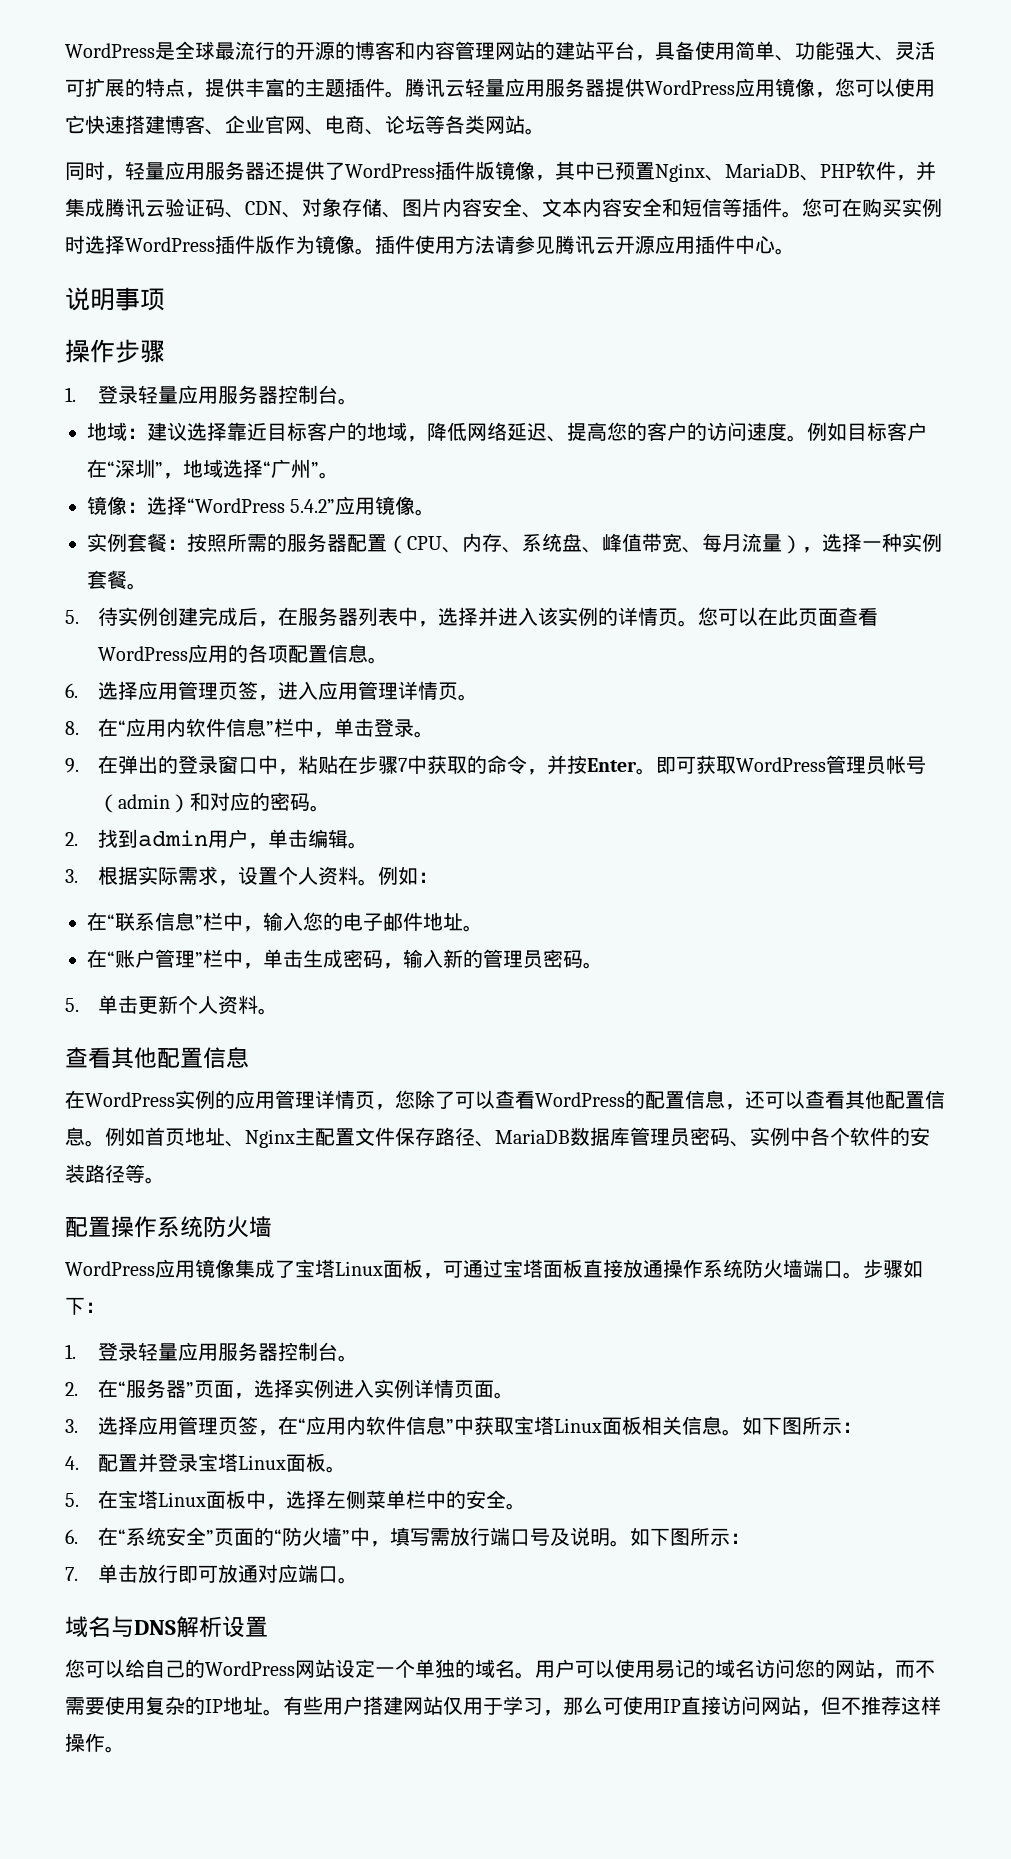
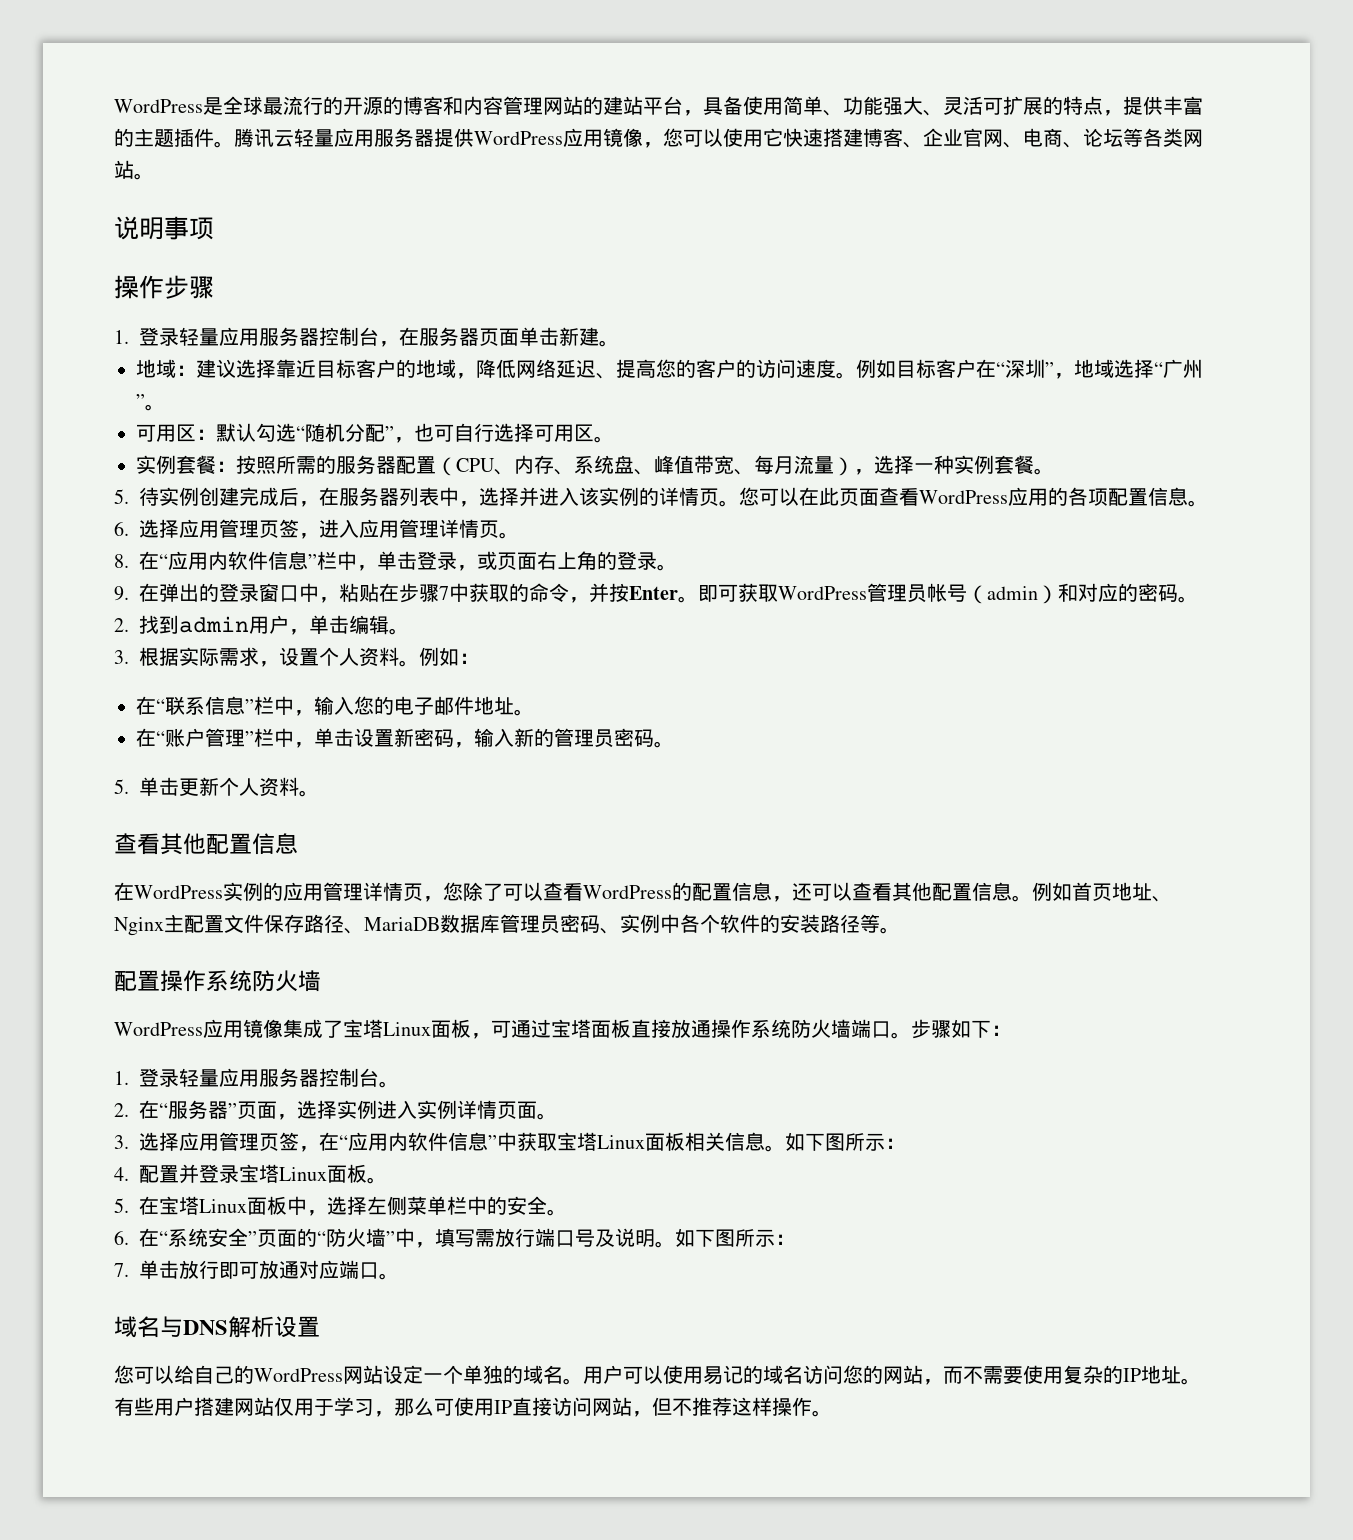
[65,161,936,182] [65,198,942,218] [65,235,795,255] // 同时，轻量应用服务器还提供了WordPress插件版镜像，其中已预置Nginx、MariaDB、PHP软件，并集成腾讯云验证码、CDN、对象存储、图片内容安全、文本内容安全和短信等插件。您可在购买实例时选择WordPress插件版作为镜像。插件使用方法请参见腾讯云开源应用插件中心。 -> (154, 176) none
(338, 394) none -> [379,327,599,347] ，在服务器页面单击新建
[87,496,416,515] 镜像：选择“WordPress 5.4.2”应用镜像 -> [136,423,594,443] 可用区：默认勾选“随机分配”，也可自行选择可用区
(414, 728) none -> [457,551,657,571] ，或页面右上角的登录
[303,949,343,968] 生成 -> [354,728,414,747] 设置新

